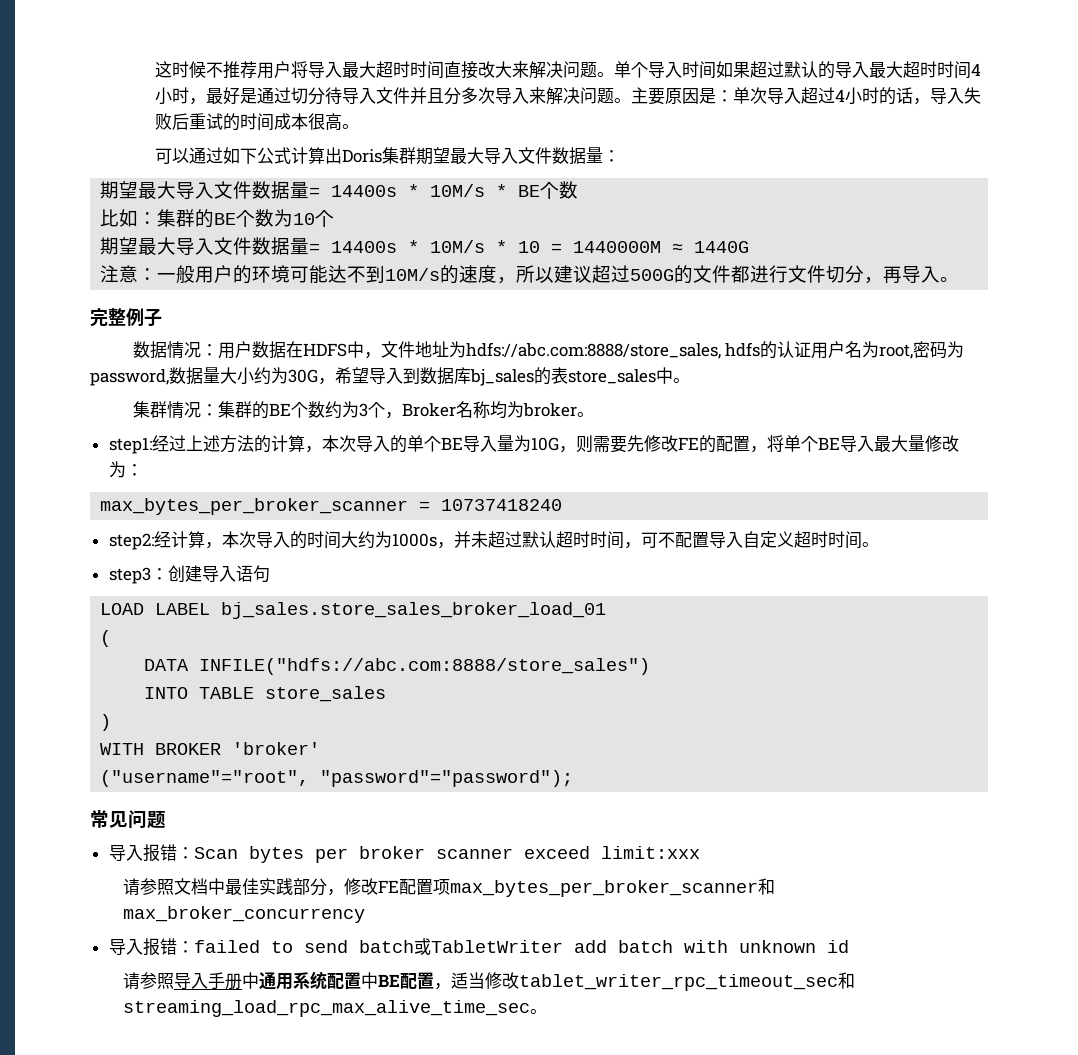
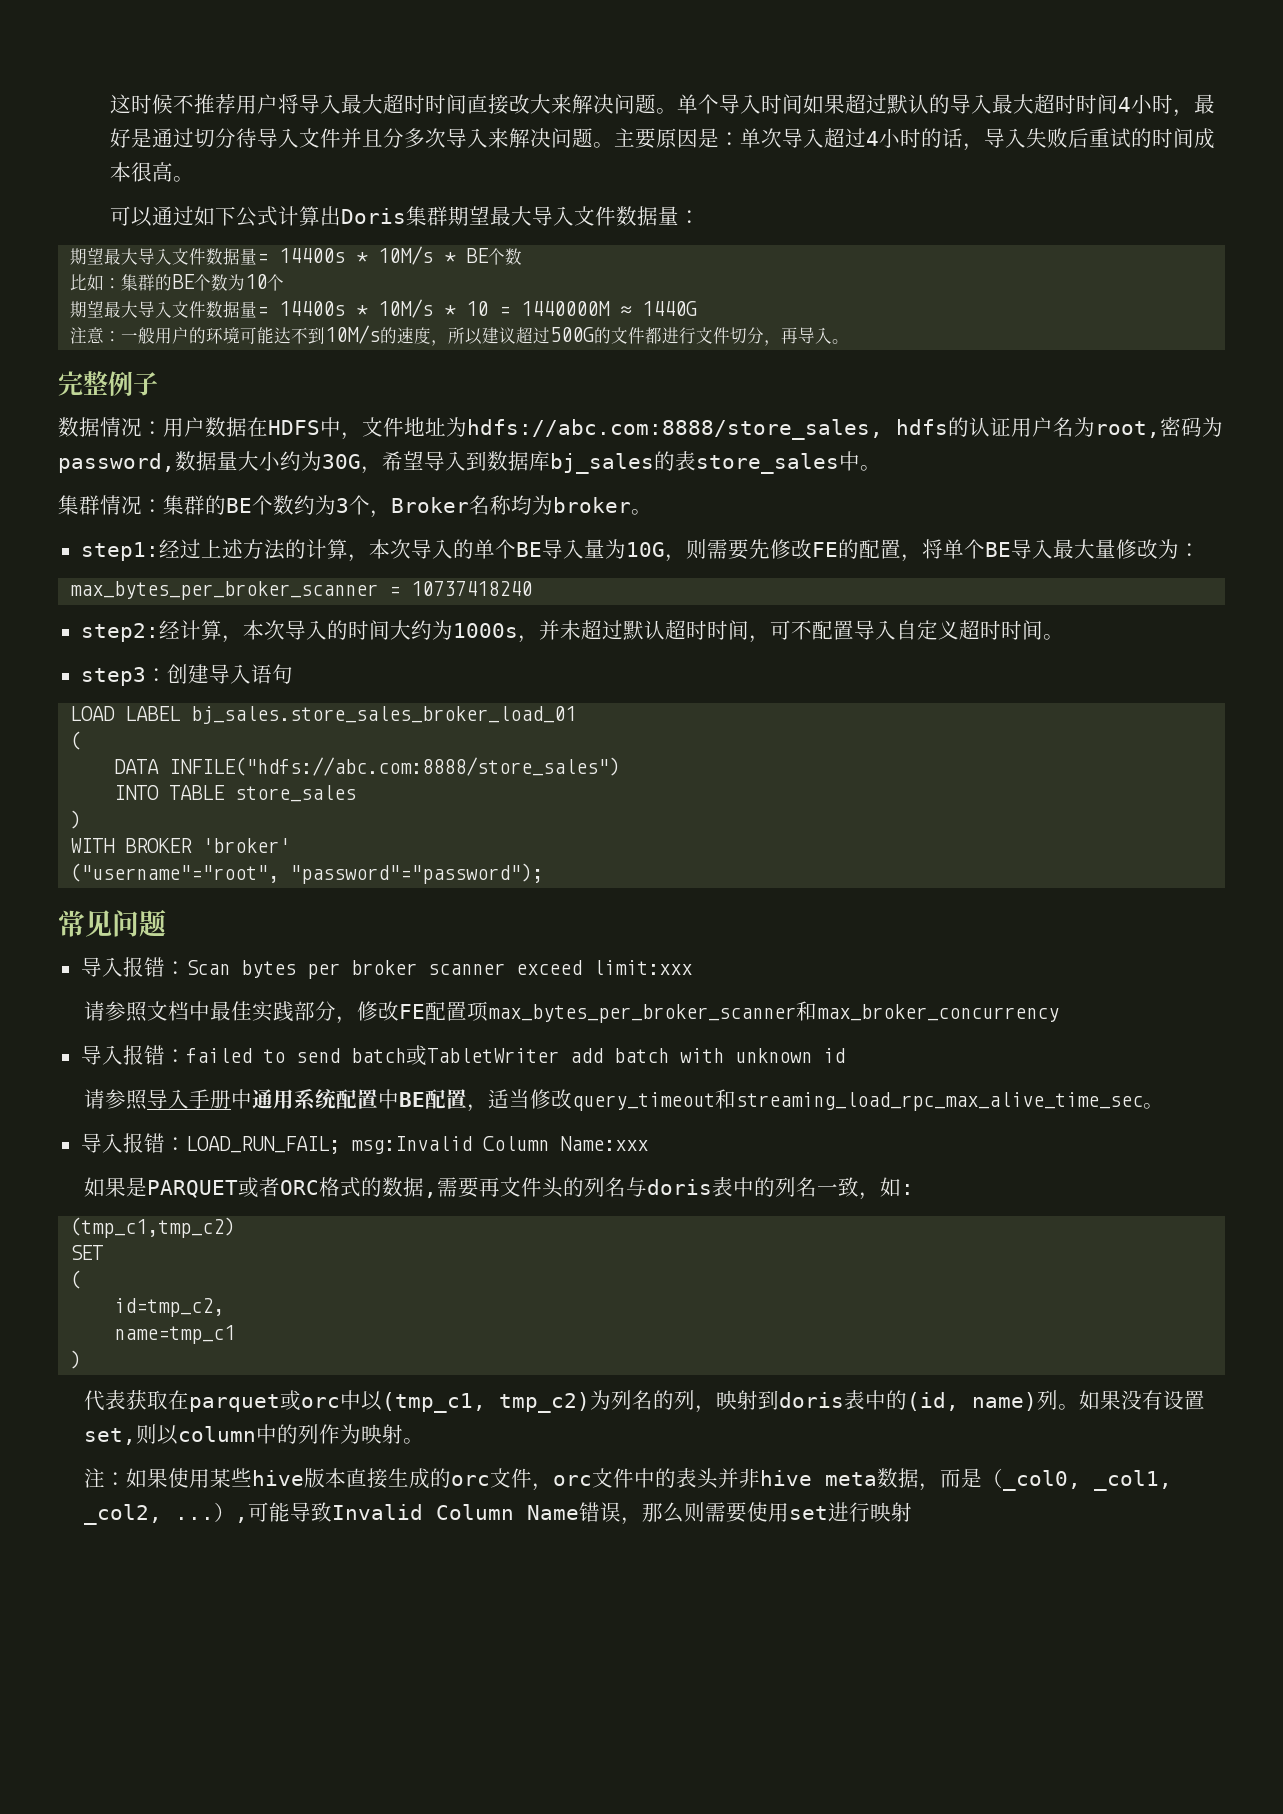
[518,974,838,991] tablet_writer_rpc_timeout_sec -> [571,1092,715,1111] query_timeout
(547, 1011) none -> [80,1133,648,1154] [83,1177,914,1200] [70,1217,236,1238] [70,1245,104,1260] [70,1270,82,1289] [114,1298,225,1317] [114,1325,236,1344] [70,1350,82,1369] [83,1390,1205,1413] [83,1424,424,1445] [83,1468,1172,1491] [83,1502,912,1525] // 导入报错：LOAD_RUN_FAIL; msg:Invalid Column Name:xxx // 如果是PARQUET或者ORC格式的数据,需要再文件头的列名与doris表中的列名一致，如: // (tmp_c1,tmp_c2) // SET // ( // id=tmp_c2, // name=tmp_c1 // ) // 代表获取在parquet或orc中以(tmp_c1, tmp_c2)为列名的列，映射到doris表中的(id, name)列。如果没有设置set,则以column中的列作为映射。 // 注：如果使用某些hive版本直接生成的orc文件，orc文件中的表头并非hive meta数据，而是（_col0, _col1, _col2, ...）,可能导致Invalid Column Name错误，那么则需要使用set进行映射

